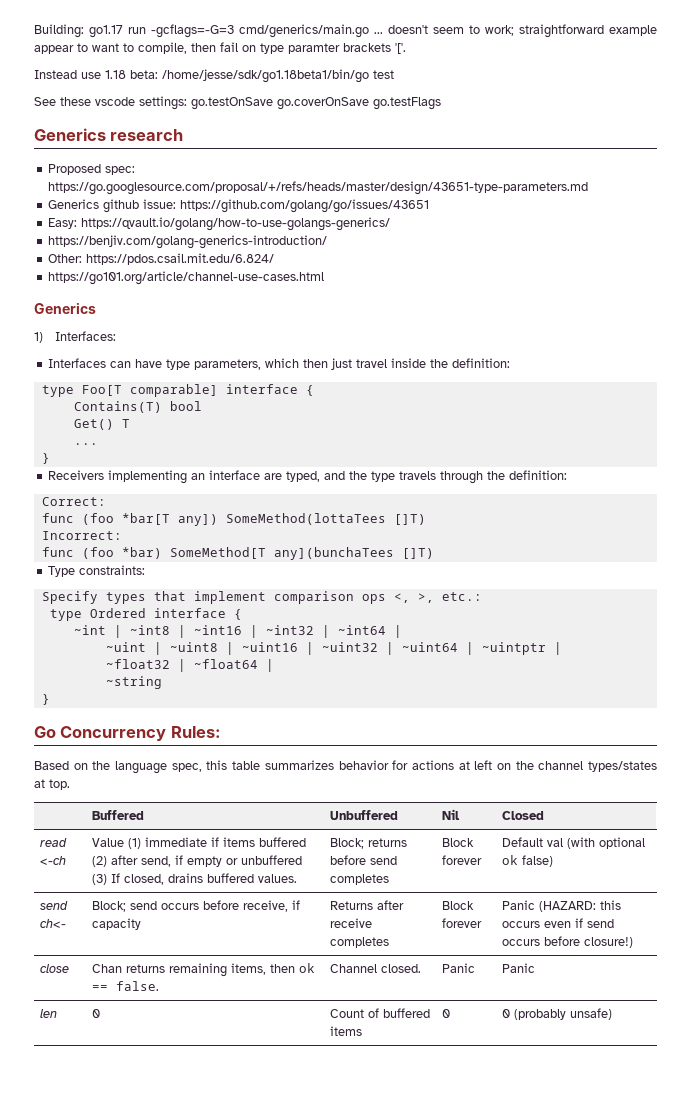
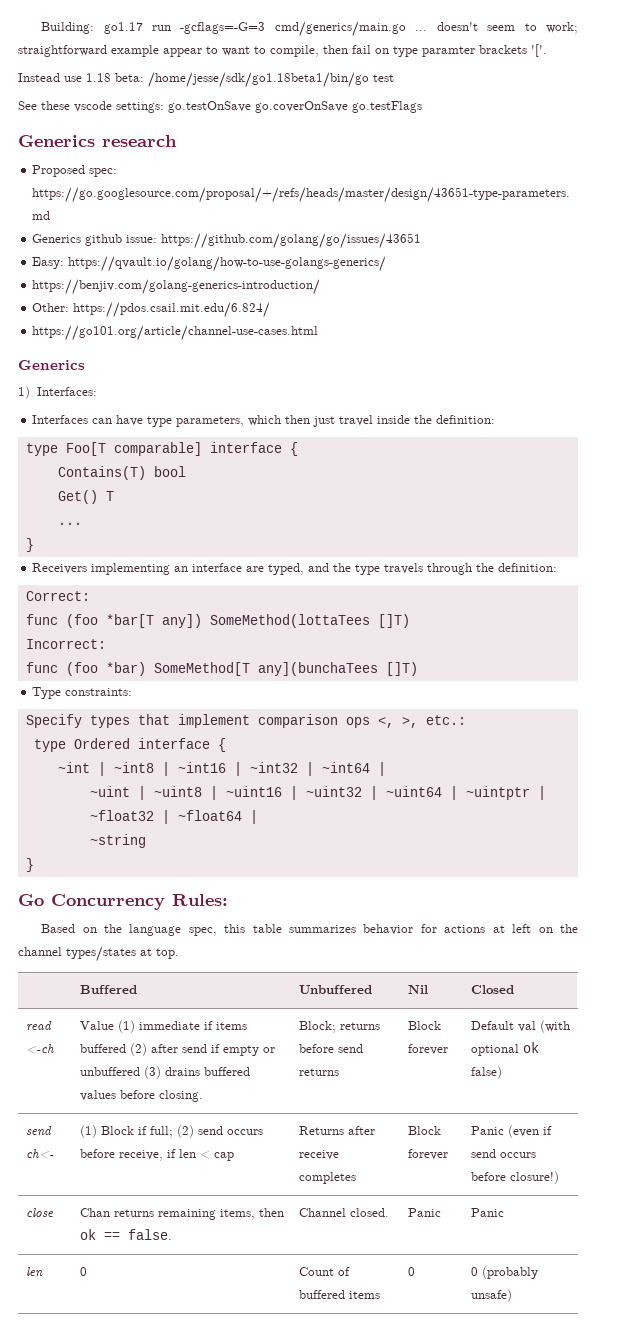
[141,856,172,867] send, -> [181,1044,207,1053] send
[111,873,298,885] If closed, drains buffered values. -> [164,1067,250,1076] [79,1090,203,1102] drains buffered values before closing.
[330,874,390,885] completes -> [298,1068,339,1076] returns
[92,901,127,912] Block; -> [79,1125,194,1138] (1) Block if full; (2)
[92,918,142,930] capacity -> [178,1149,234,1161] len < cap
[539,900,622,912] [502,921,572,928] (HAZARD: this occurs even -> [507,1125,539,1138] (even

